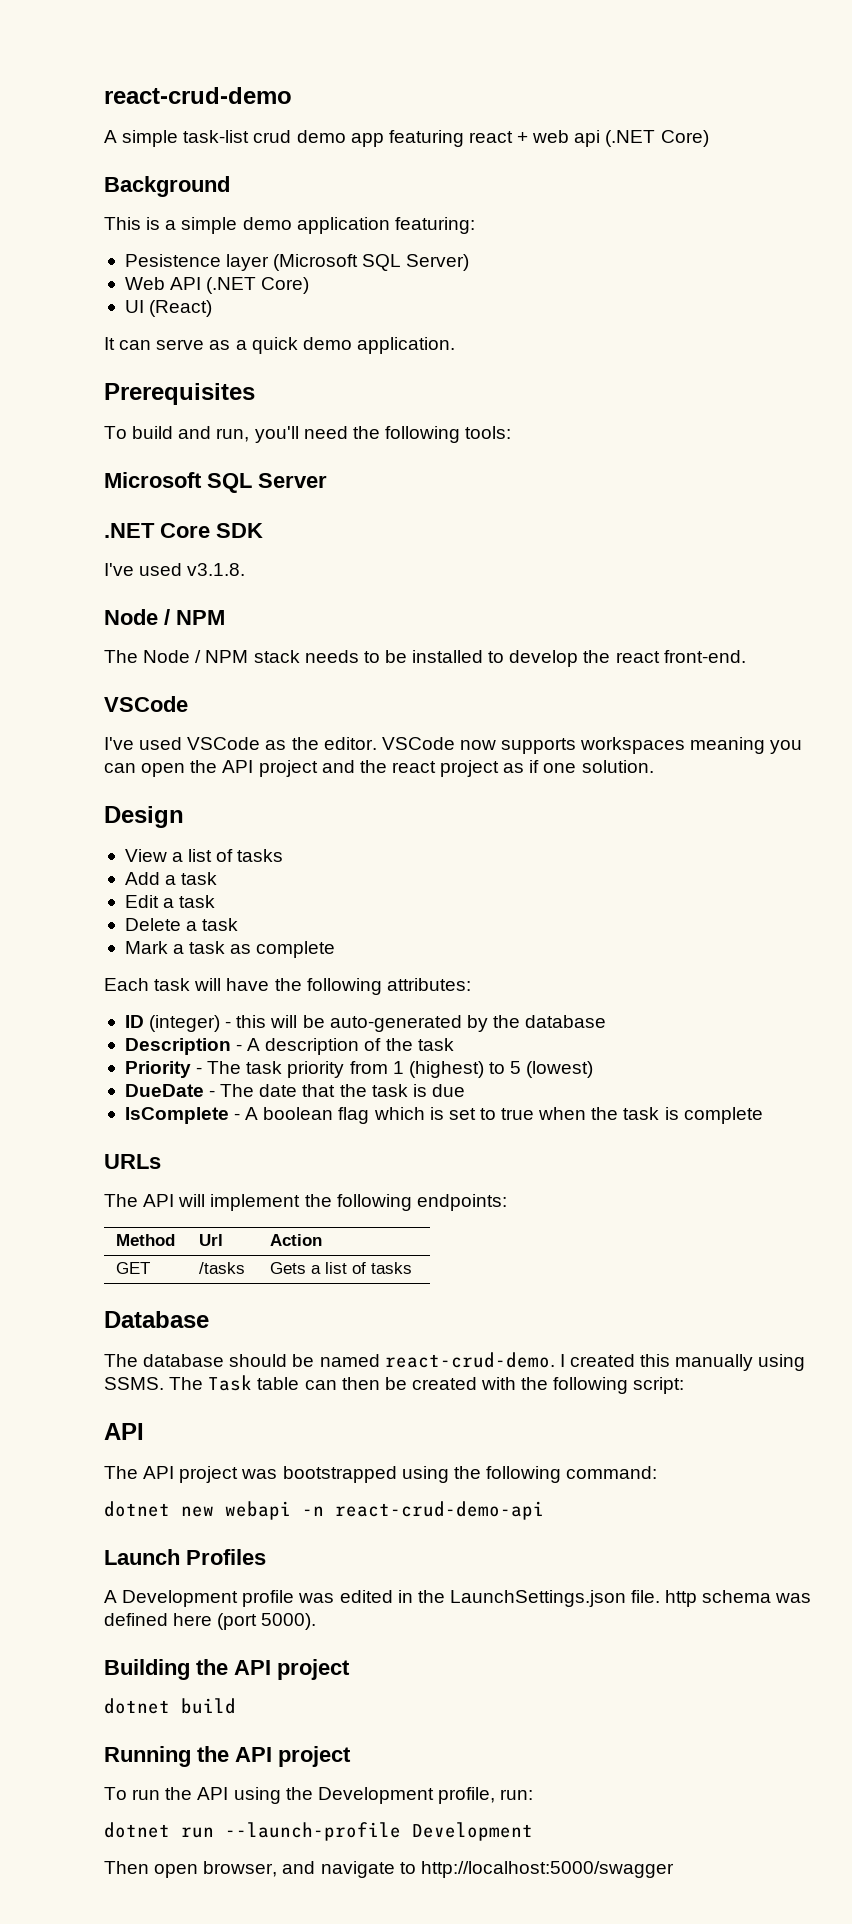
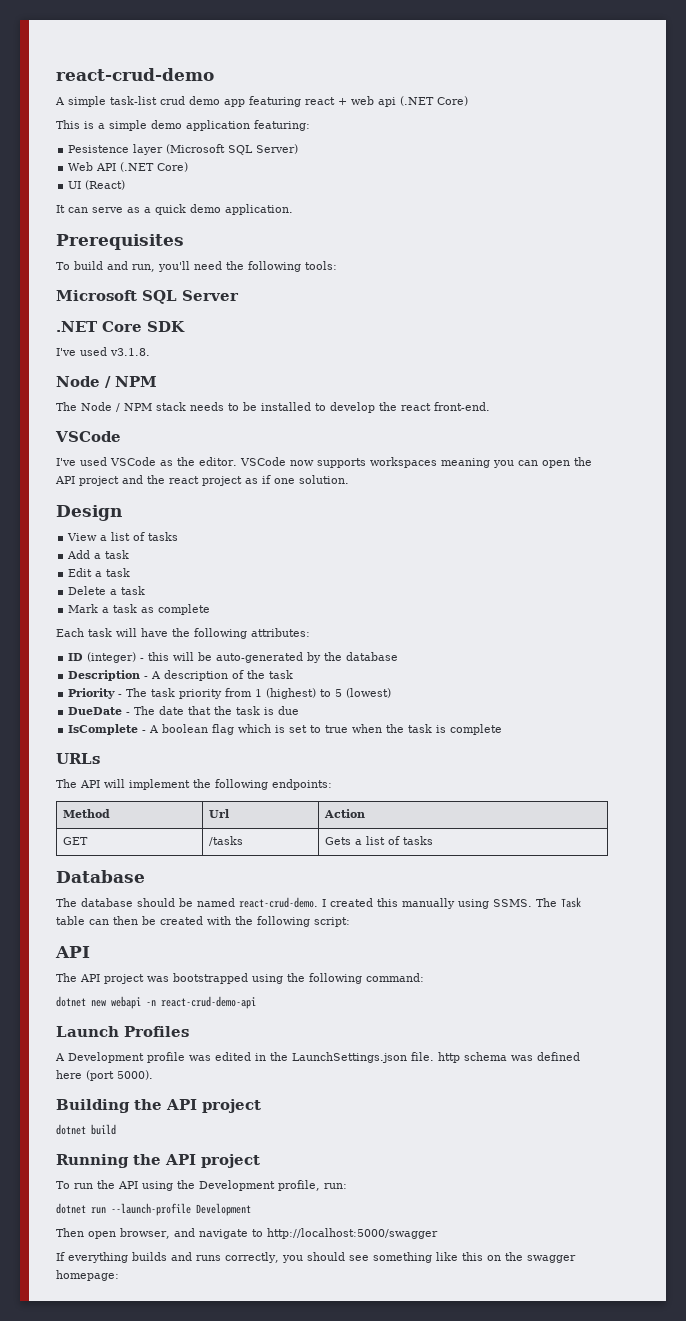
[104,176,230,197] // Background -> (468, 101) none
(674, 1869) none -> [56,1252,576,1263] [56,1270,119,1281] // If everything builds and runs correctly, you should see something like this on the swagger homepage:

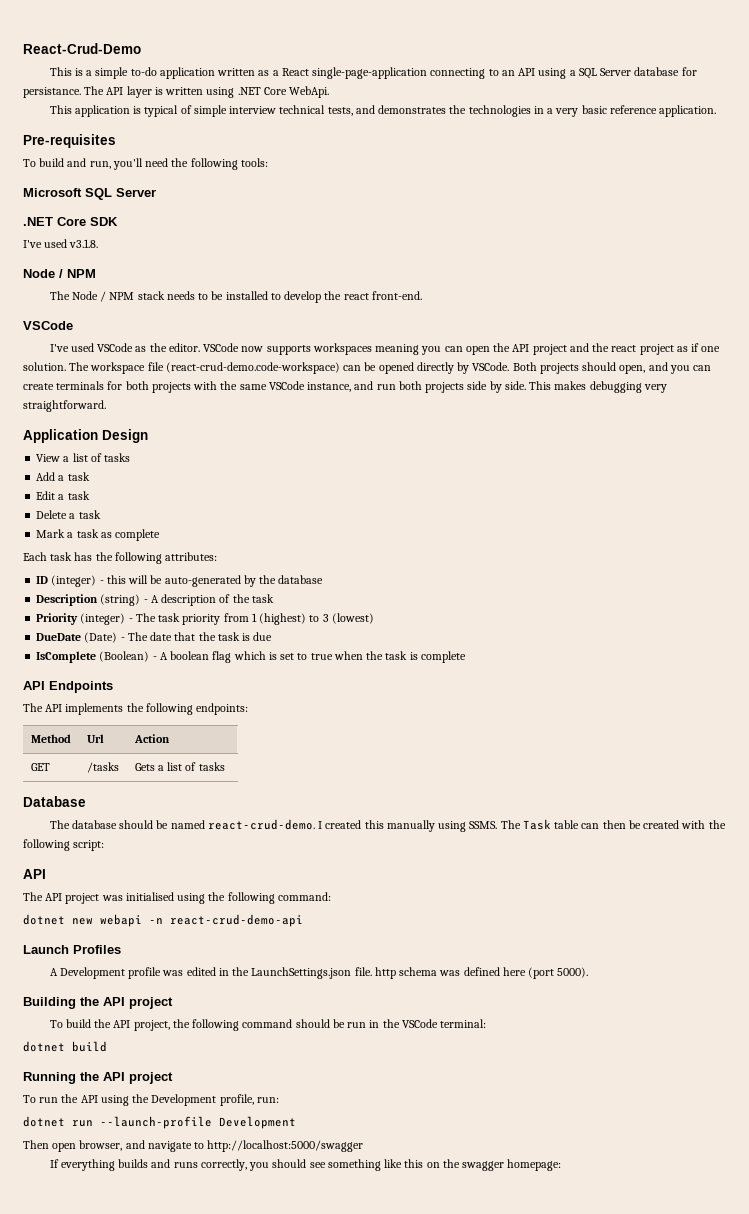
[56,68,214,81] [55,96,468,107] [56,120,310,131] [68,144,299,155] [68,162,189,172] [68,180,126,190] [56,204,221,215] react-crud-demo // A simple task-list crud demo app featuring react + web api (.NET Core) // This is a simple demo application featuring: // Pesistence layer (Microsoft SQL Server) // Web API (.NET Core) // UI (React) // It can serve as a quick demo -> [23,43,141,54] [49,67,697,79] [23,86,330,98] [49,105,657,117] React-Crud-Demo // This is a simple to-do application written as a React single-page-application connecting to an API using a SQL Server database for persistance. The API layer is written using .NET Core WebApi. // This application is typical of simple interview technical tests, and demonstrates the technologies in a very basic reference
[56,234,184,250] Prerequisites -> [23,134,116,148] Pre-requisites
(349, 479) // -> [69,362,712,374] [23,381,667,393] [23,400,106,412] [23,429,98,443] The workspace file (react-crud-demo.code-workspace) can be opened directly by VSCode. Both projects should open, and you can create terminals for both projects with the same VSCode instance, and run both projects side by side. This makes debugging very straightforward. // Application
[116,628,168,637] will have -> [74,552,93,561] has
(141, 675) none -> [100,594,141,606] (string)
(116, 693) none -> [80,613,126,625] (integer)
[335,689,343,697] 5 -> [322,614,329,622] 3
(123, 711) none -> [84,632,118,643] (Date)
(139, 729) none -> [99,651,150,662] (Boolean)
[56,753,100,764] [56,779,190,790] URLs // The API will implement -> [23,681,113,693] [23,703,124,715] API Endpoints // The API implements
[173,973,248,984] bootstrapped -> [125,892,174,901] initialised
(261, 1106) none -> [49,1019,487,1031] // To build the API project, the following command should be run in the VSCode terminal:

